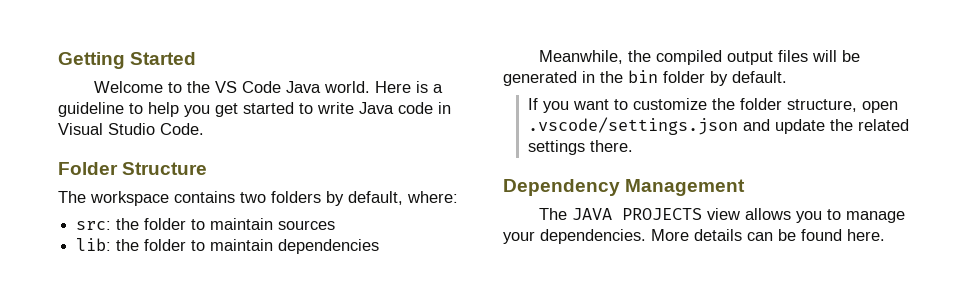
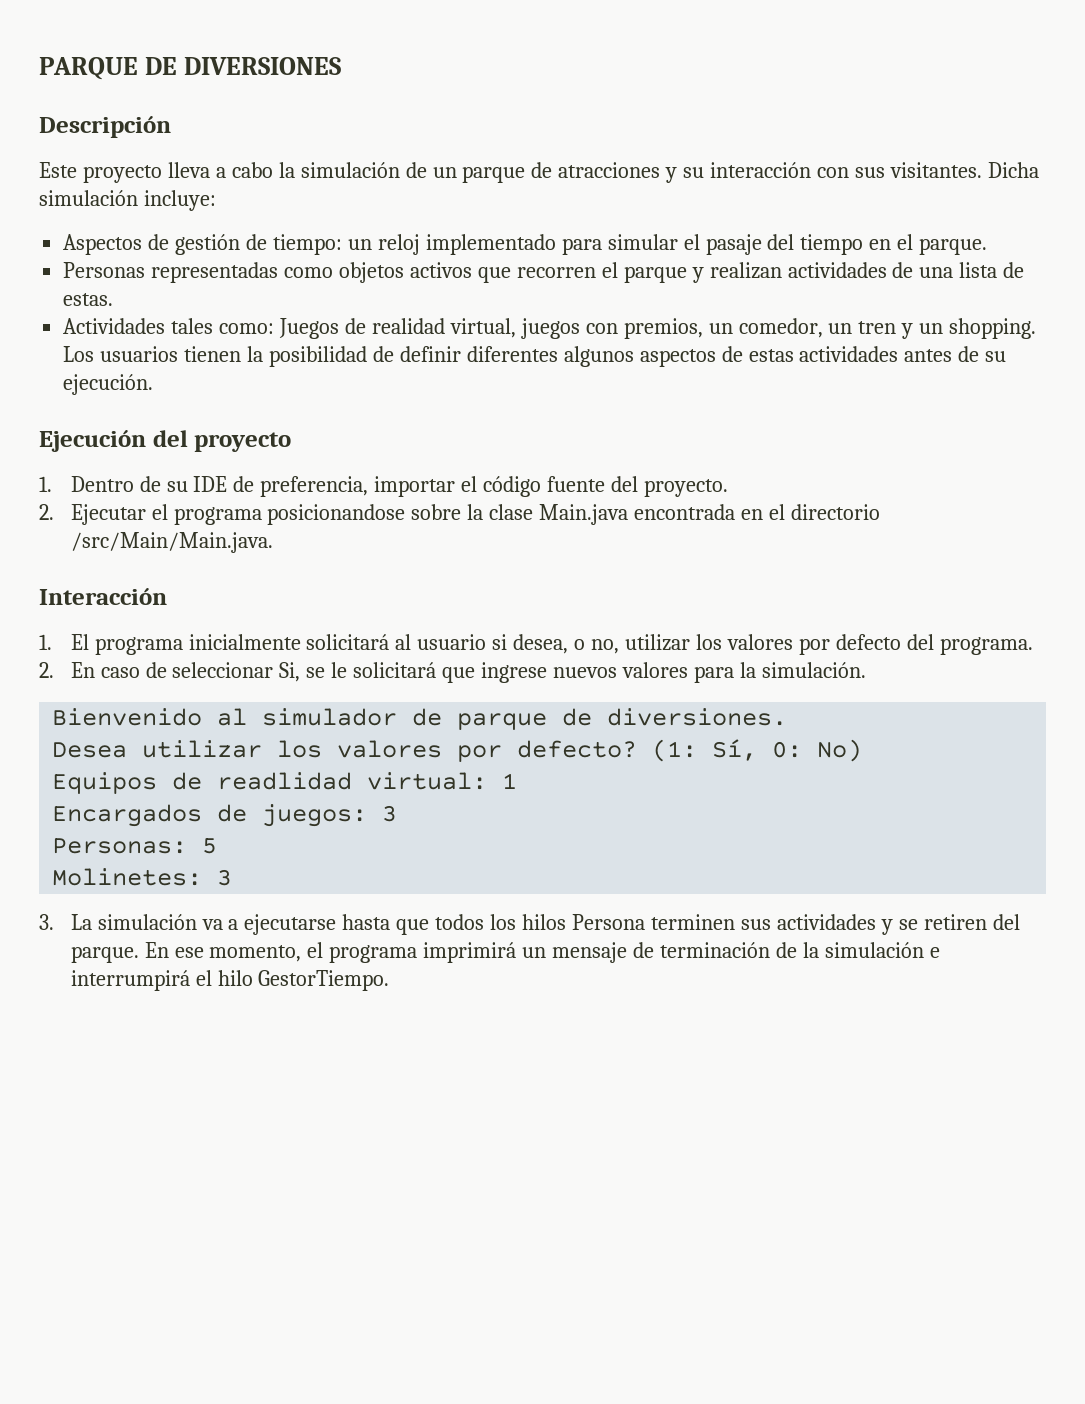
[58,52,197,69] [93,81,443,93] [58,102,451,117] [58,123,204,135] [58,162,208,175] [58,191,458,206] [76,218,336,230] [76,238,380,254] [538,50,860,65] [503,70,787,86] [527,98,898,113] [527,117,909,135] [527,140,633,155] [503,179,746,196] [538,208,905,223] [503,229,885,244] Getting Started // Welcome to the VS Code Java world. Here is a guideline to help you get started to write Java code in Visual Studio Code. // Folder Structure // The workspace contains two folders by default, where: // src: the folder to maintain sources // lib: the folder to maintain dependencies // Meanwhile, the compiled output files will be generated in the bin folder by default. // If you want to customize the folder structure, open .vscode/settings.json and update the related settings there. // Dependency Management // The JAVA PROJECTS view allows you to manage your dependencies. More details can be found here. -> [39,57,341,80] [39,116,171,138] [39,162,1039,183] [39,190,216,211] [63,234,988,255] [63,262,1025,283] [63,293,114,306] [63,318,1037,339] [63,346,1007,367] [63,374,154,395] [39,430,292,452] [39,476,729,497] [39,504,881,525] [70,532,273,553] [39,588,167,605] [39,634,1033,655] [39,662,866,683] [52,708,788,730] [52,739,863,762] [52,772,518,794] [52,804,398,827] [52,838,218,854] [52,868,233,886] [39,914,1020,935] [70,942,940,963] [70,970,390,991] PARQUE DE DIVERSIONES // Descripción // Este proyecto lleva a cabo la simulación de un parque de atracciones y su interacción con sus visitantes. Dicha simulación incluye: // Aspectos de gestión de tiempo: un reloj implementado para simular el pasaje del tiempo en el parque. // Personas representadas como objetos activos que recorren el parque y realizan actividades de una lista de estas. // Actividades tales como: Juegos de realidad virtual, juegos con premios, un comedor, un tren y un shopping. Los usuarios tienen la posibilidad de definir diferentes algunos aspectos de estas actividades antes de su ejecución. // Ejecución del proyecto // 1. Dentro de su IDE de preferencia, importar el código fuente del proyecto. // 2. Ejecutar el programa posicionandose sobre la clase Main.java encontrada en el directorio /src/Main/Main.java. // Interacción // 1. El programa inicialmente solicitará al usuario si desea, o no, utilizar los valores por defecto del programa. // 2. En caso de seleccionar Si, se le solicitará que ingrese nuevos valores para la simulación. // Bienvenido al simulador de parque de diversiones. // Desea utilizar los valores por defecto? (1: Sí, 0: No) // Equipos de readlidad virtual: 1 // Encargados de juegos: 3 // Personas: 5 // Molinetes: 3 // 3. La simulación va a ejecutarse hasta que todos los hilos Persona terminen sus actividades y se retiren del parque. En ese momento, el programa imprimirá un mensaje de terminación de la simulación e interrumpirá el hilo GestorTiempo.

